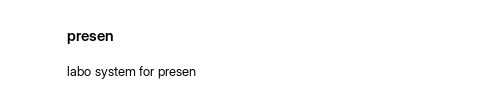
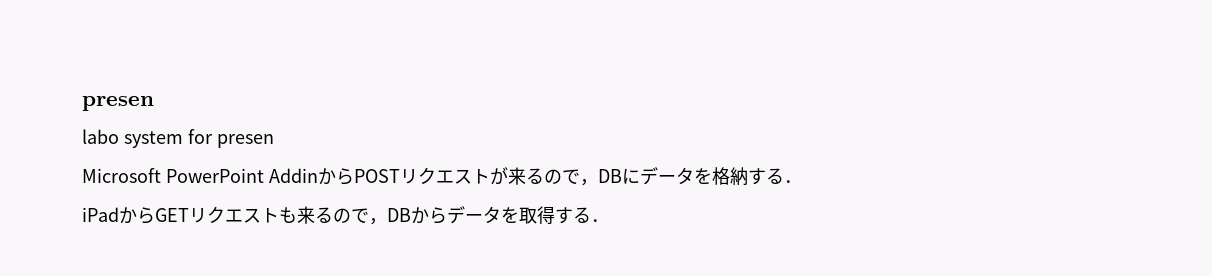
(196, 74) none -> [82,167,802,186] [82,206,609,225] // Microsoft PowerPoint AddinからPOSTリクエストが来るので，DBにデータを格納する． // iPadからGETリクエストも来るので，DBからデータを取得する．

